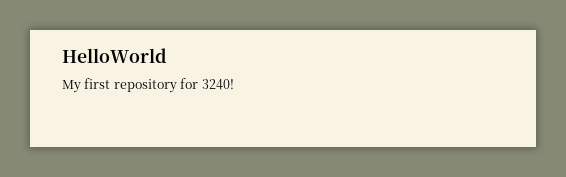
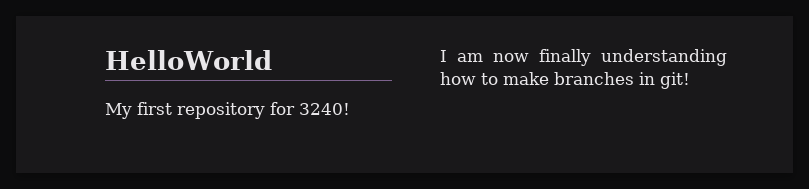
(234, 84) none -> [440,49,727,66] [440,72,690,89] // I am now finally understanding how to make branches in git!

